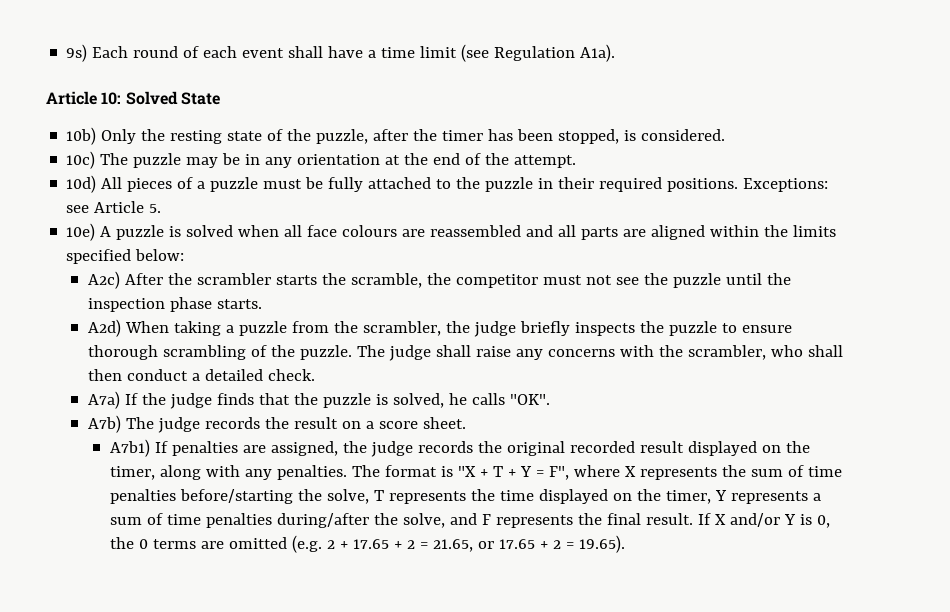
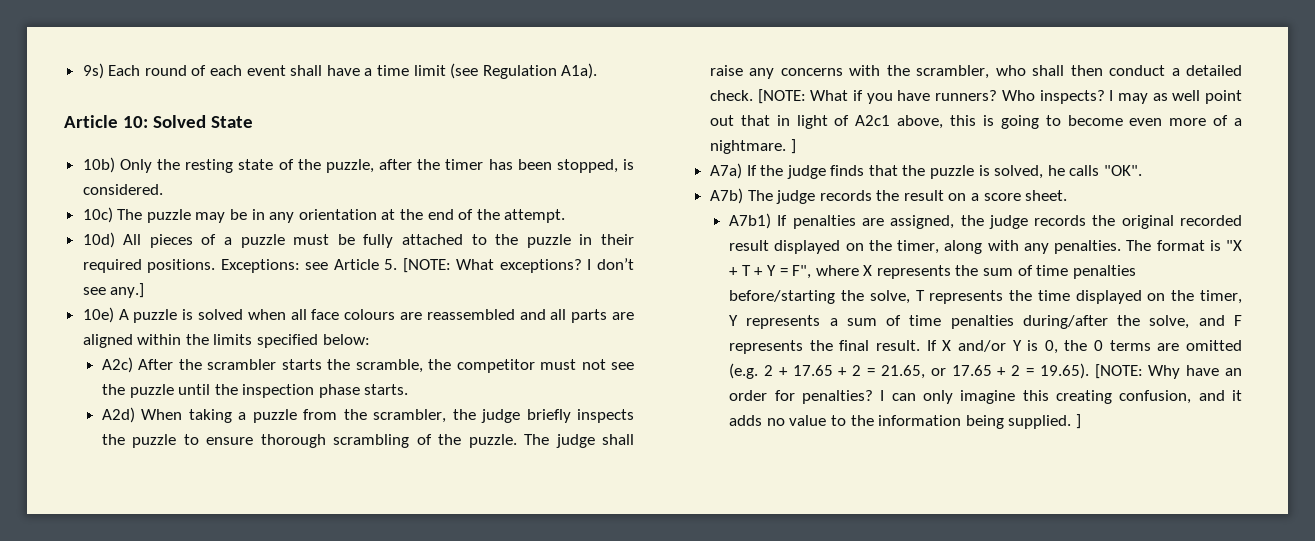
(162, 208) none -> [402,258,634,273] [82,283,145,298] [NOTE: What exceptions? I don’t see any.]
(316, 375) none -> [757,89,1242,104] [709,115,1242,129] [709,139,796,154] [NOTE: What if you have runners? Who inspects? I may as well point out that in light of A2c1 above, this is going to become even more of a nightmare. ]
(625, 544) none -> [1094,364,1242,379] [729,390,1242,404] [729,414,1081,429] [NOTE: Why have an order for penalties? I can only imagine this creating confusion, and it adds no value to the information being supplied. ]

